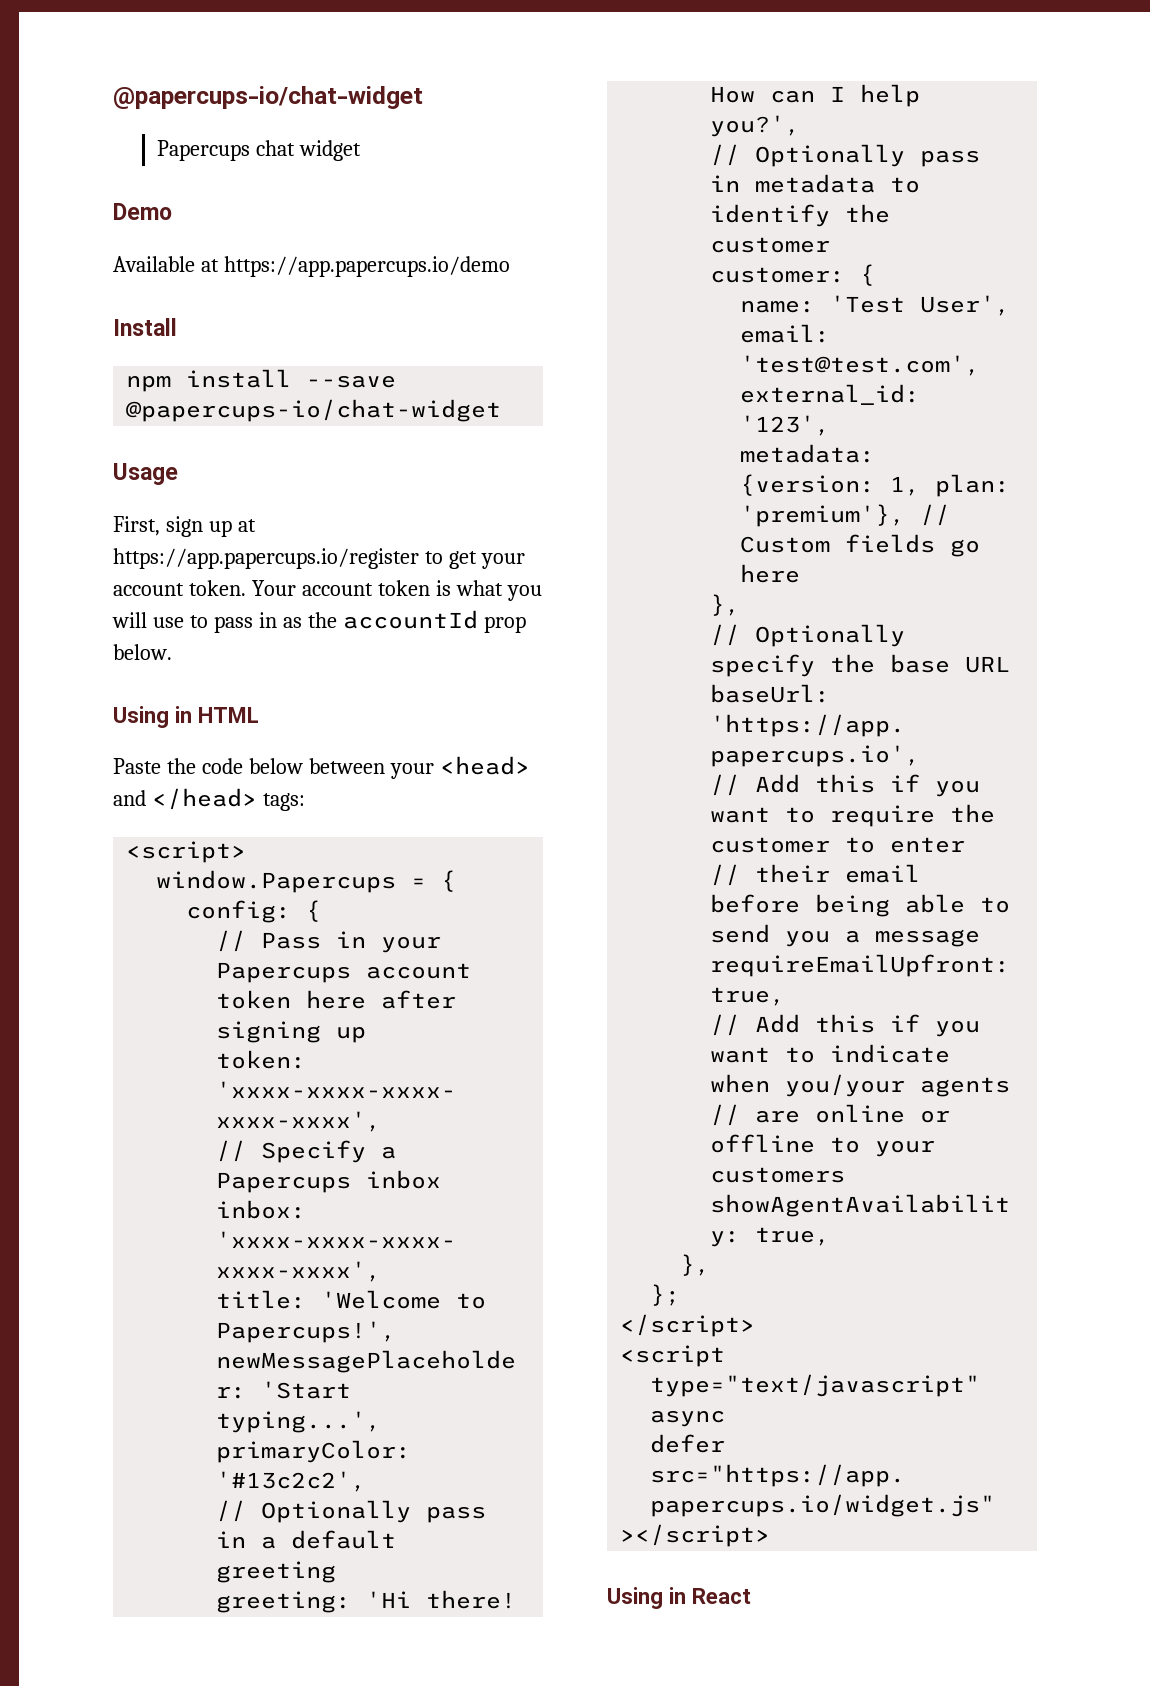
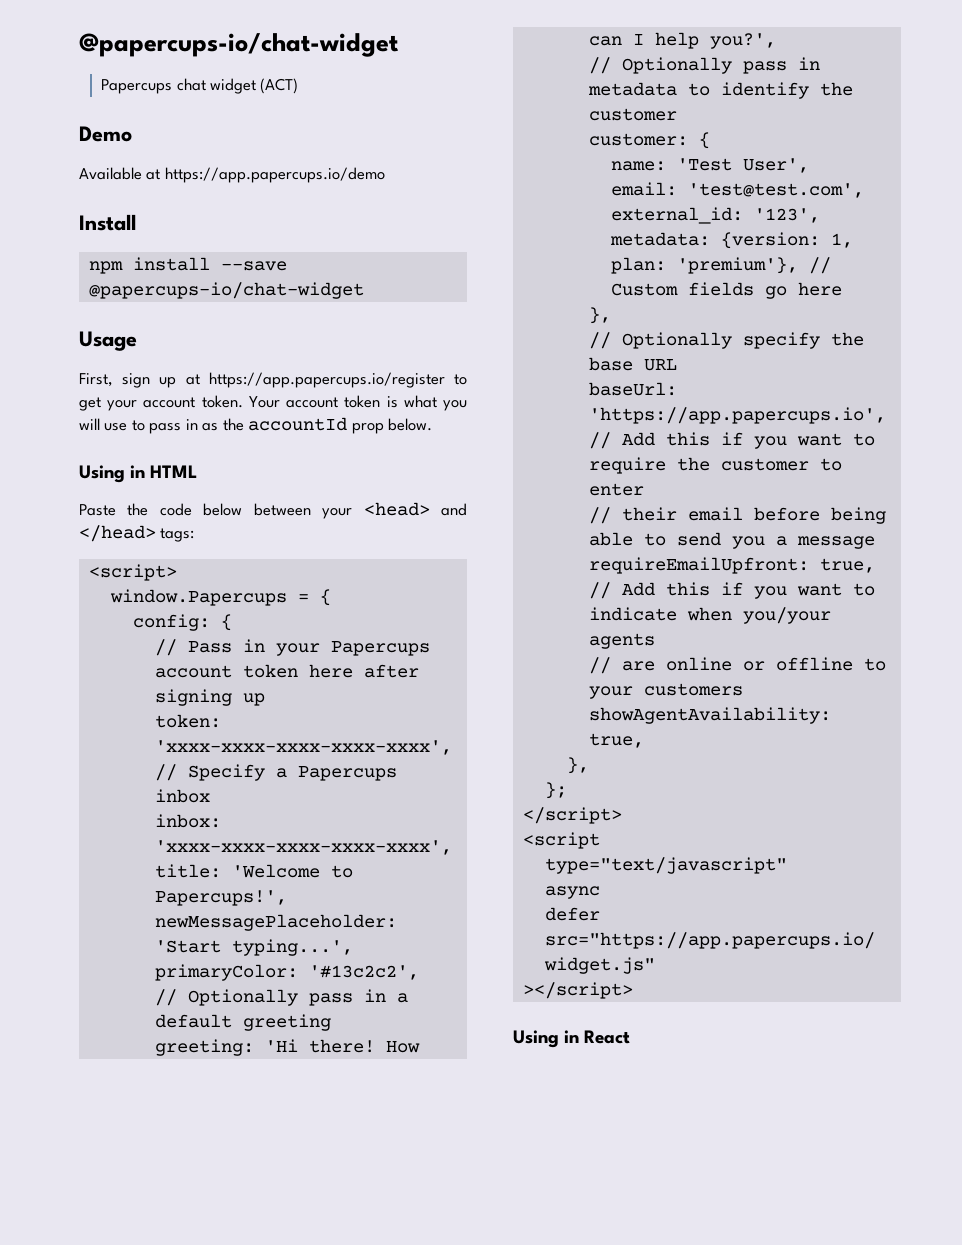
(361, 150) none -> [260,78,299,94] (ACT)

